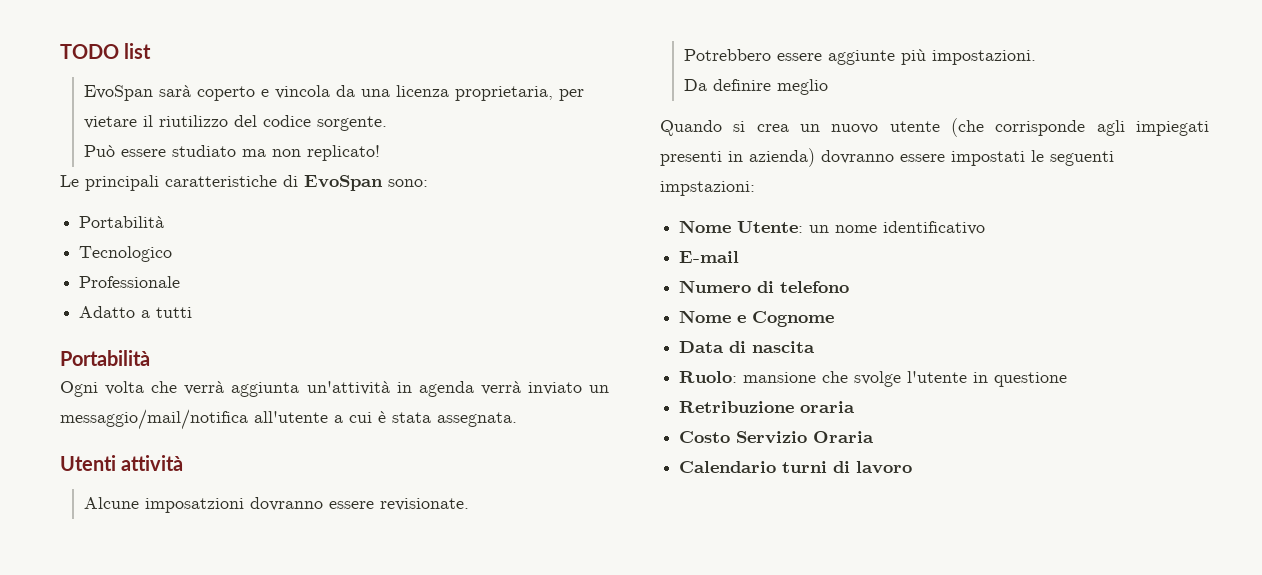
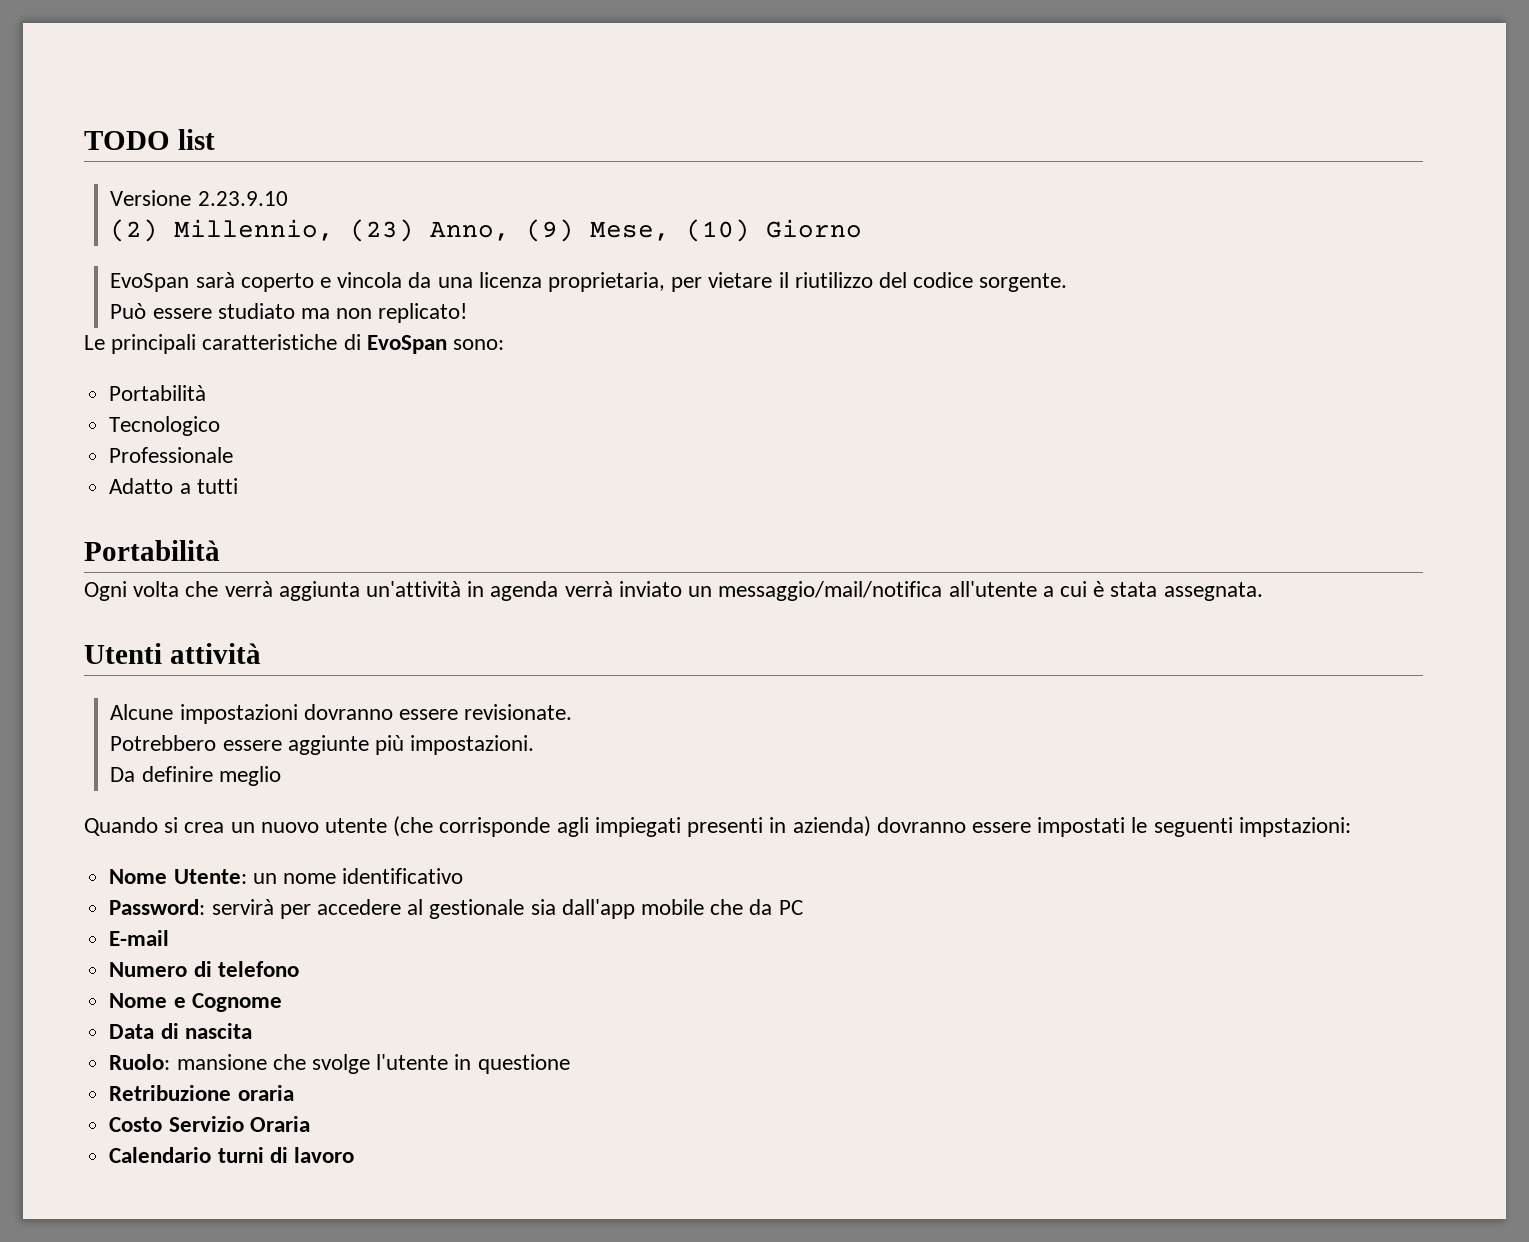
(152, 51) none -> [110,190,288,206] [110,219,863,242] // Versione 2.23.9.10 // (2) Millennio, (23) Anno, (9) Mese, (10) Giorno
[144,498,244,513] imposatzioni -> [179,704,298,724] impostazioni
(986, 228) none -> [109,899,803,919] // Password: servirà per accedere al gestionale sia dall'app mobile che da PC

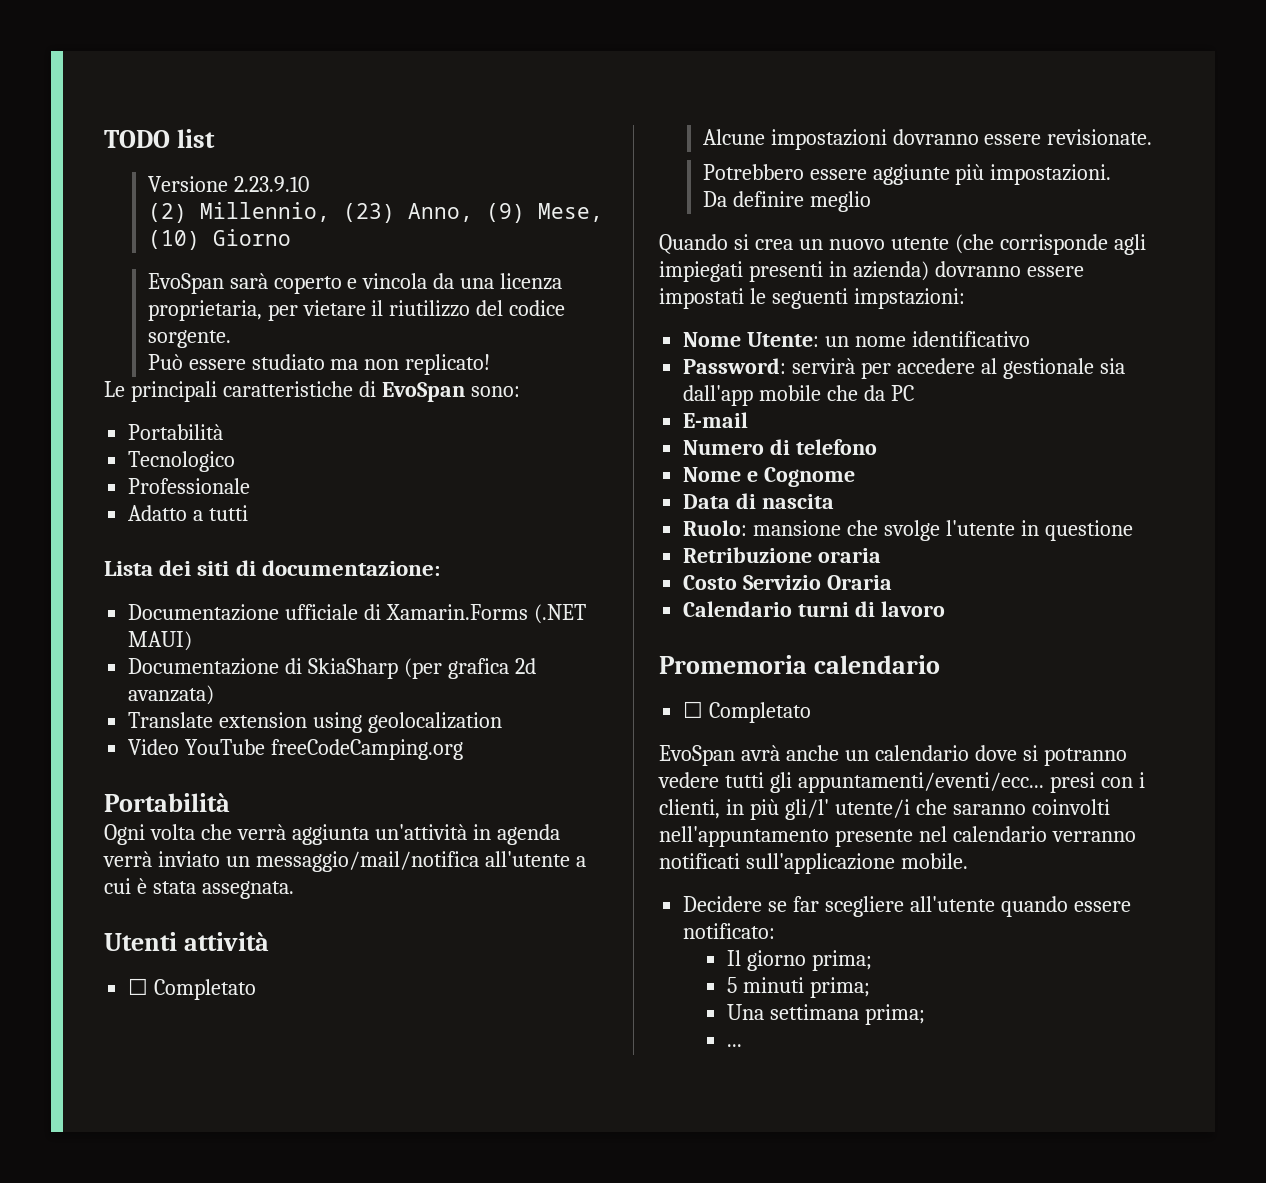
(238, 486) none -> [104,560,440,576] [128,604,586,624] [128,631,193,651] [128,658,536,679] [128,685,215,705] [128,712,503,733] [128,739,464,760] // Lista dei siti di documentazione: // Documentazione ufficiale di Xamarin.Forms (.NET MAUI) // Documentazione di SkiaSharp (per grafica 2d avanzata) // Translate extension using geolocalization // Video YouTube freeCodeCamping.org
(261, 653) none -> [128,978,257,1000] // ☐ Completato
(354, 1155) none -> [659,655,940,674] [683,701,812,723] [659,745,1127,766] [658,772,1145,793] [659,799,1110,820] [659,826,1136,847] [659,853,968,874] [683,896,1131,917] [683,923,776,939] [726,950,872,971] [726,977,870,998] [726,1004,925,1025] [726,1044,742,1047] // Promemoria calendario // ☐ Completato // EvoSpan avrà anche un calendario dove si potranno vedere tutti gli appuntamenti/eventi/ecc... presi con i clienti, in più gli/l' utente/i che saranno coinvolti nell'appuntamento presente nel calendario verranno notificati sull'applicazione mobile. // Decidere se far scegliere all'utente quando essere notificato: // Il giorno prima; // 5 minuti prima; // Una settimana prima; // ...

